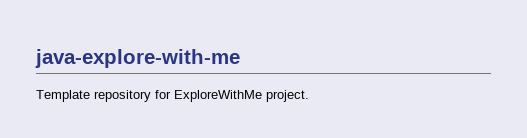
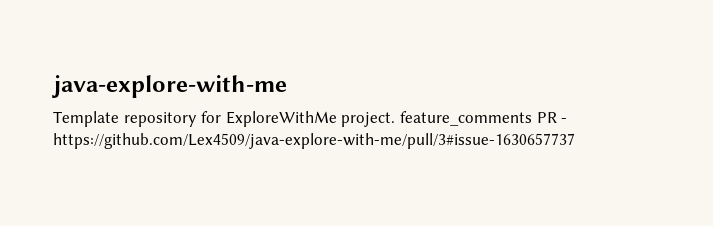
(309, 96) none -> [399,111,568,126] [53,133,575,149] feature_comments PR - https://github.com/Lex4509/java-explore-with-me/pull/3#issue-1630657737

